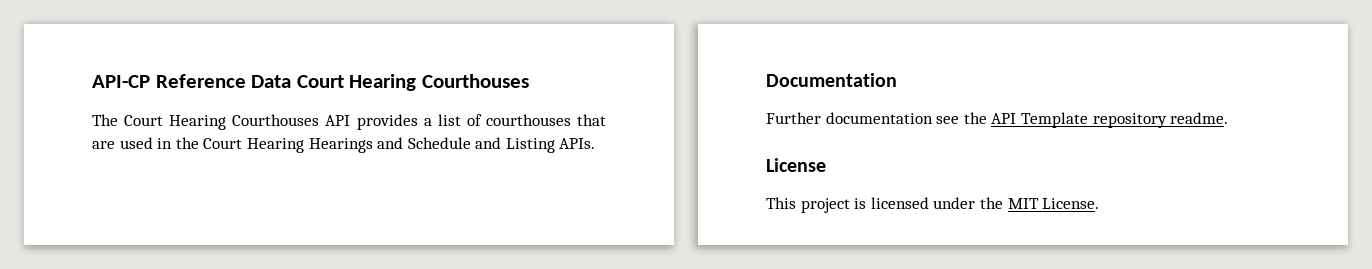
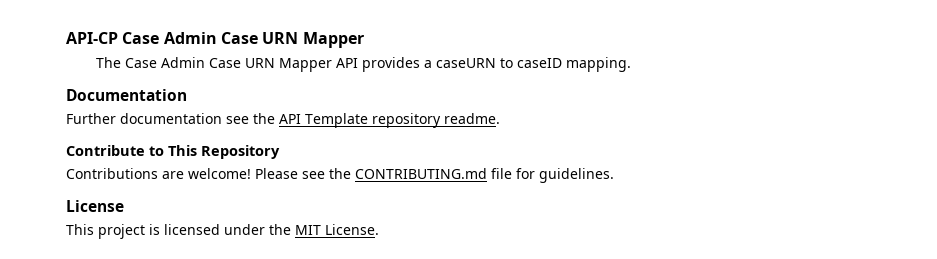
[155,74,529,91] [92,114,607,130] [92,137,596,153] Reference Data Court Hearing Courthouses // The Court Hearing Courthouses API provides a list of courthouses that are used in the Court Hearing Hearings and Schedule and Listing APIs. -> [122,32,364,48] [96,57,632,72] Case Admin Case URN Mapper // The Case Admin Case URN Mapper API provides a caseURN to caseID mapping.
(1229, 118) none -> [66,145,280,159] [66,168,614,183] // Contribute to This Repository // Contributions are welcome! Please see the CONTRIBUTING.md file for guidelines.

